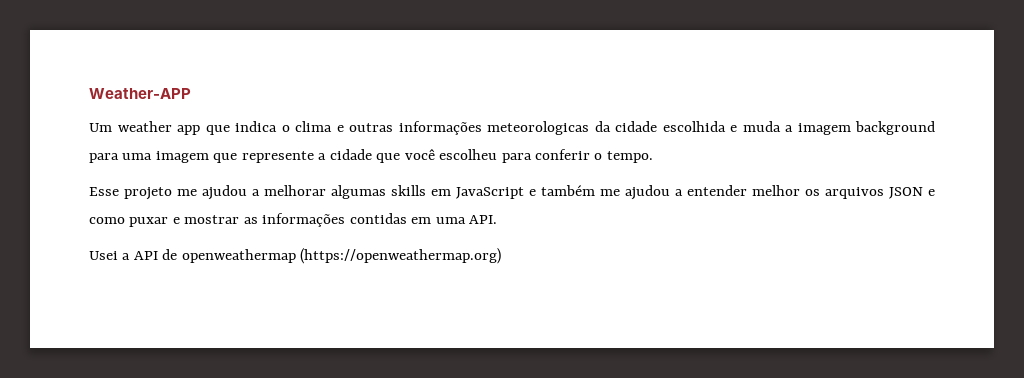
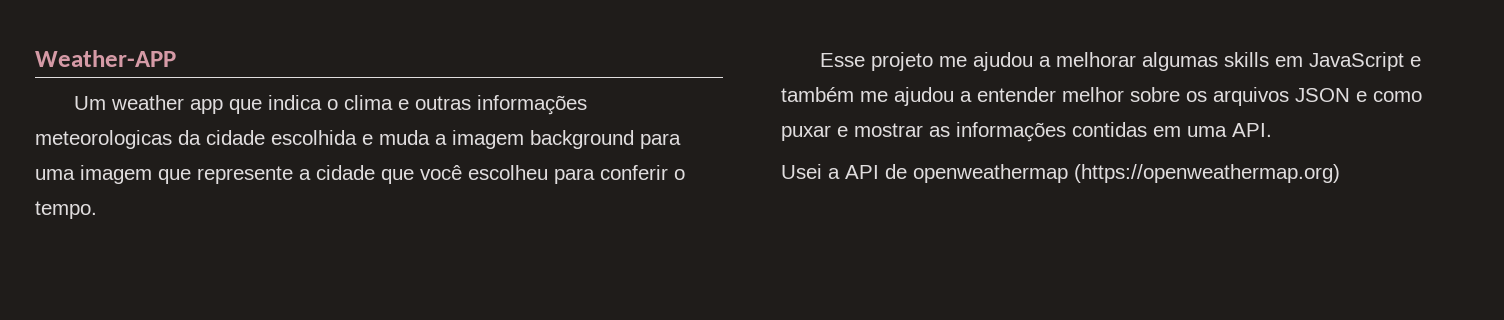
(800, 190) none -> [1130,87,1180,102] sobre

